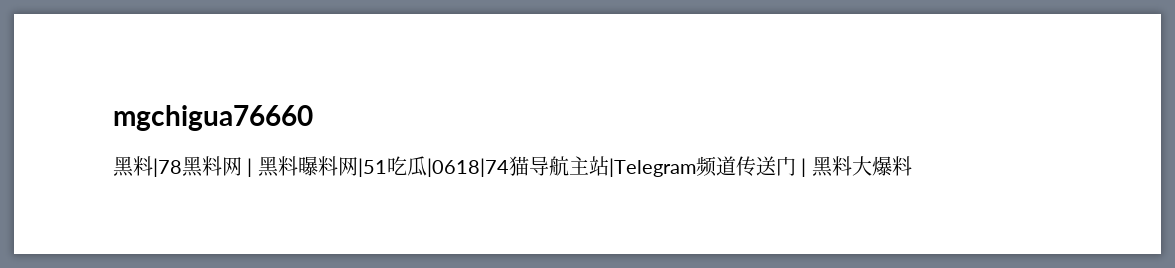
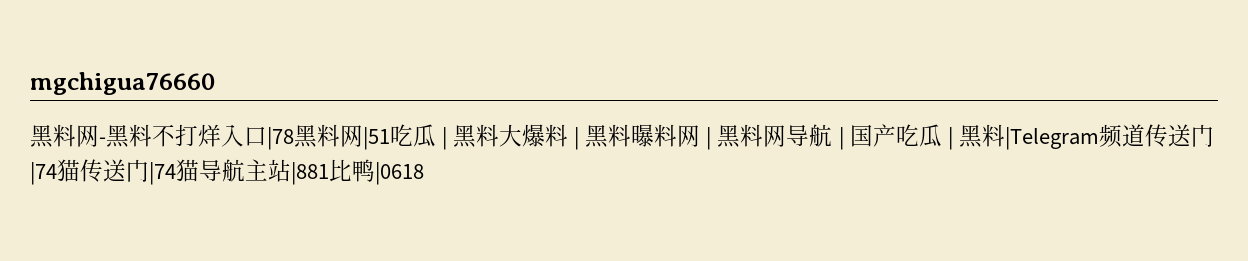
[153,156,912,177] |78黑料网 | 黑料曝料网|51吃瓜|0618|74猫导航主站|Telegram频道传送门 | 黑料大爆料 -> [76,124,1214,150] [30,159,424,185] 网-黑料不打烊入口|78黑料网|51吃瓜 | 黑料大爆料 | 黑料曝料网 | 黑料网导航 | 国产吃瓜 | 黑料|Telegram频道传送门|74猫传送门|74猫导航主站|881比鸭|0618

